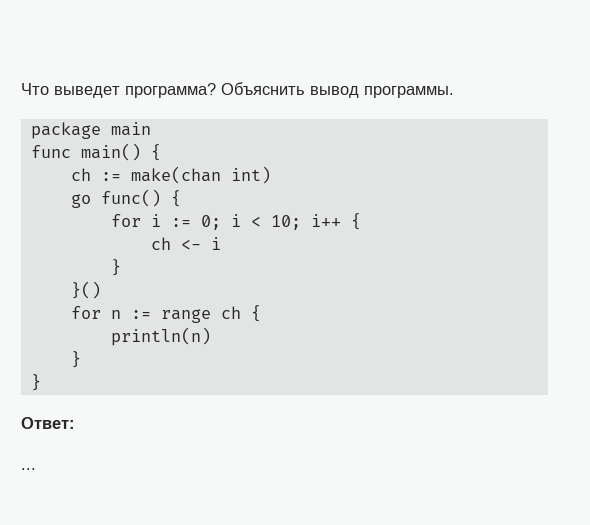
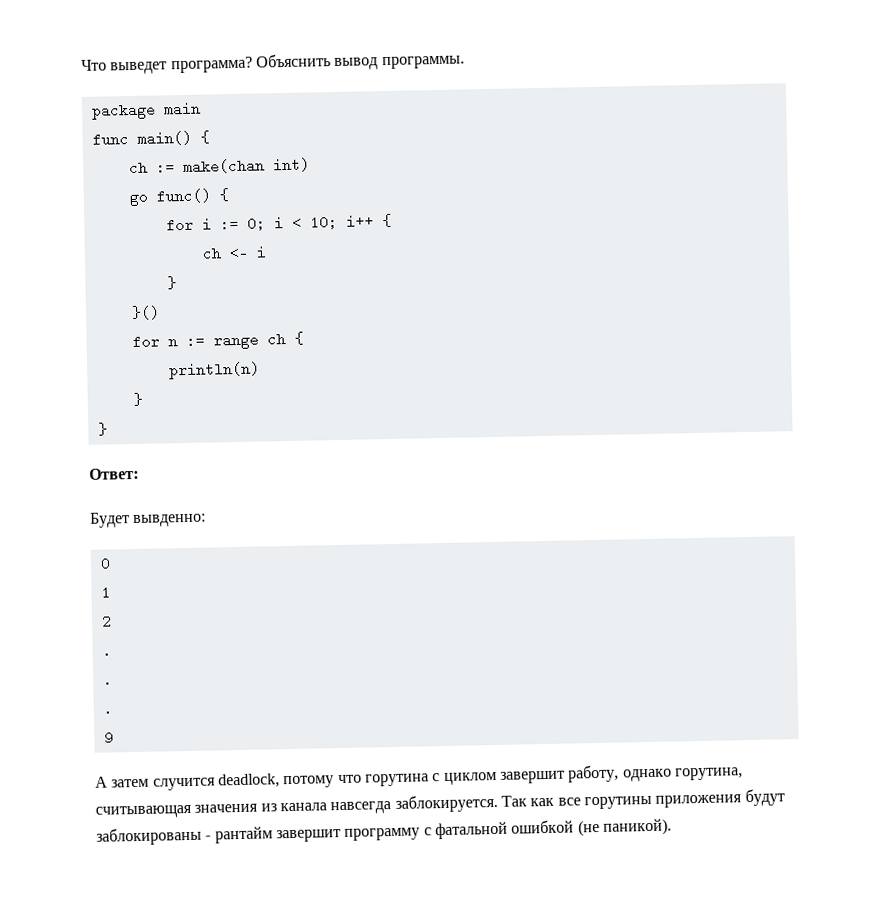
[21,468,36,470] ... -> [89,512,207,528] [99,556,111,571] [100,585,111,600] [100,614,112,629] [101,643,112,658] [102,672,113,687] [102,701,113,716] [103,730,114,745] [95,764,743,791] [95,788,785,819] [96,818,672,846] Будет вывденно: // 0 // 1 // 2 // . // . // . // 9 // А затем случится deadlock, потому что горутина с циклом завершит работу, однако горутина, считывающая значения из канала навсегда заблокируется. Так как все горутины приложения будут заблокированы - рантайм завершит программу с фатальной ошибкой (не паникой).

